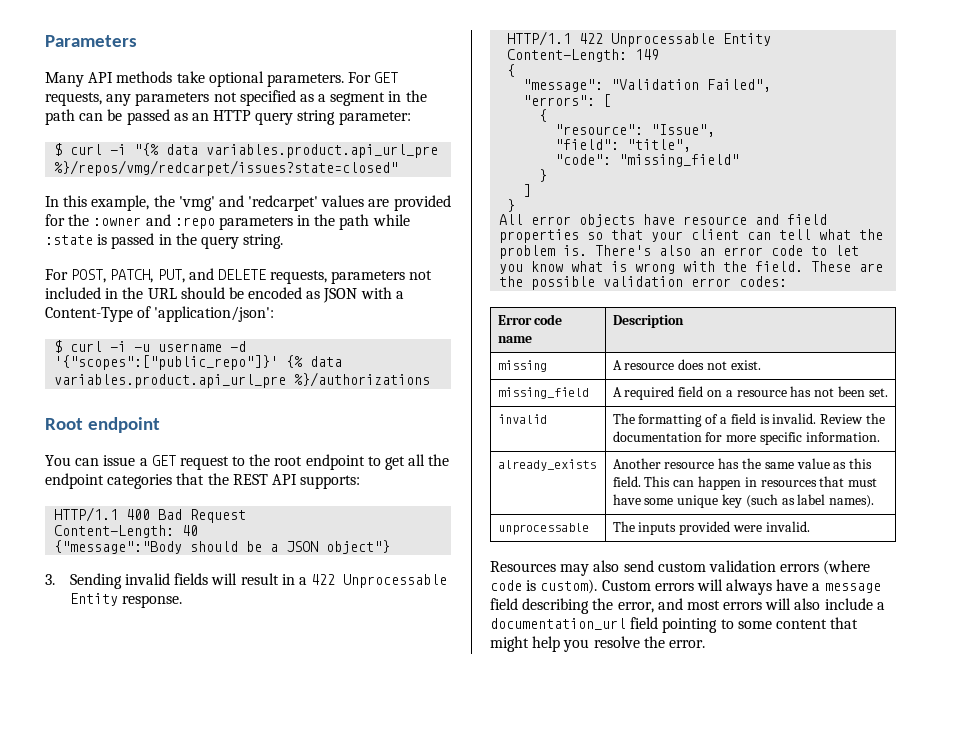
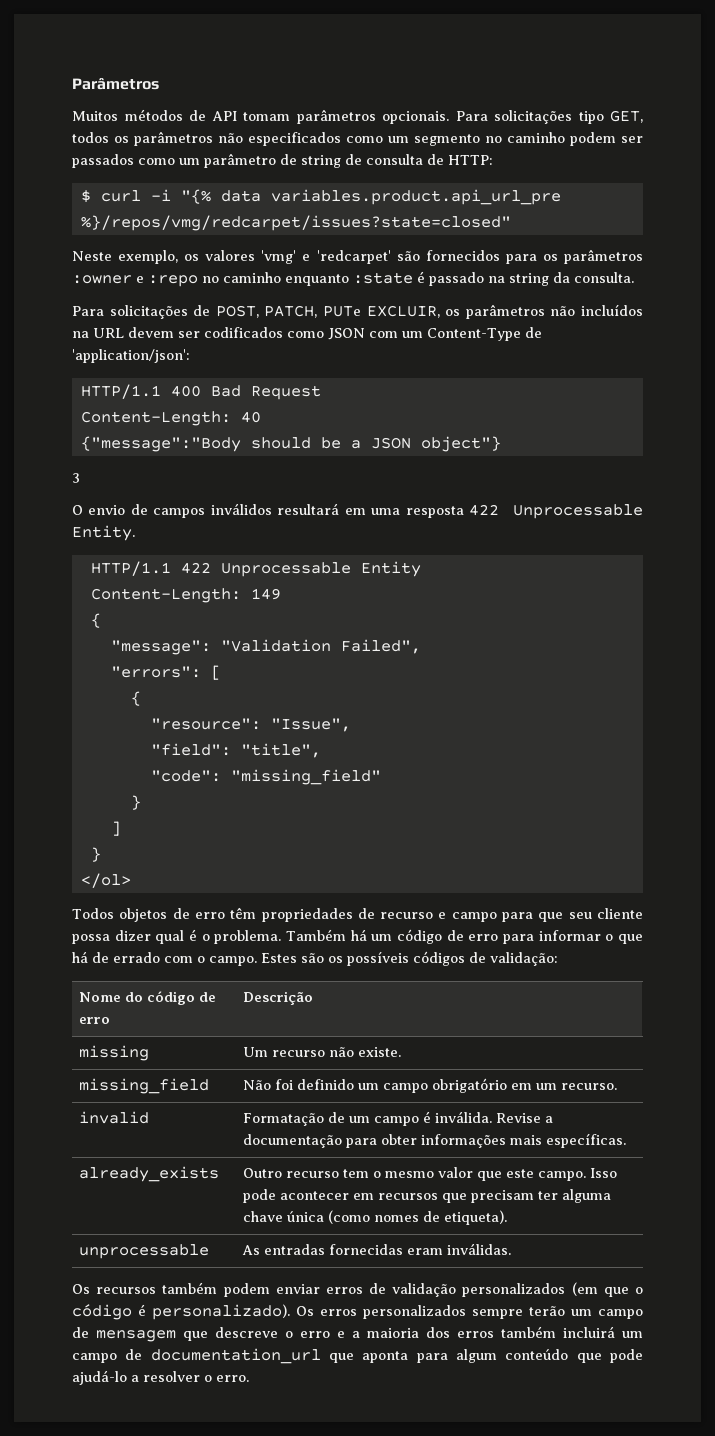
[45,35,137,47] [45,71,399,87] [45,90,427,106] [45,109,411,125] Parameters // Many API methods take optional parameters. For GET requests, any parameters not specified as a segment in the path can be passed as an HTTP query string parameter: -> [72,78,159,90] [72,109,643,124] [72,131,643,146] [72,153,493,168] Parâmetros // Muitos métodos de API tomam parâmetros opcionais. Para solicitações tipo GET, todos os parâmetros não especificados como um segmento no caminho podem ser passados como um parâmetro de string de consulta de HTTP:
[45,195,451,211] [45,214,410,230] [45,233,284,249] [45,268,433,284] [45,287,404,303] [45,306,275,322] [54,340,247,353] [54,355,343,370] [54,372,431,388] [45,417,161,433] [45,454,450,470] [45,473,361,489] In this example, the 'vmg' and 'redcarpet' values are provided for the :owner and :repo parameters in the path while :state is passed in the query string. // For POST, PATCH, PUT, and DELETE requests, parameters not included in the URL should be encoded as JSON with a Content-Type of 'application/json': // $ curl -i -u username -d '{"scopes":["public_repo"]}' {% data variables.product.api_url_pre %}/authorizations // Root endpoint // You can issue a GET request to the root endpoint to get all the endpoint categories that the REST API supports: -> [72,249,643,264] [72,271,634,287] [72,304,644,319] [72,327,542,341] [72,349,190,363] Neste exemplo, os valores 'vmg' e 'redcarpet' são fornecidos para os parâmetros :owner e :repo no caminho enquanto :state é passado na string da consulta. // Para solicitações de POST, PATCH, PUTe EXCLUIR, os parâmetros não incluídos na URL devem ser codificados como JSON com um Content-Type de 'application/json':
[45,573,448,589] [69,593,183,608] 3. Sending invalid fields will result in a 422 Unprocessable Entity response. -> [72,473,80,483] [72,503,643,519] [72,525,135,541] 3 // O envio de campos inválidos resultará em uma resposta 422 Unprocessable Entity.
[499,214,828,227] [499,229,884,243] [499,245,860,259] [499,261,884,274] [499,276,788,290] [497,314,563,325] [497,336,532,343] [612,315,684,328] [497,360,547,372] [612,359,761,370] [497,387,589,399] [612,386,888,400] [497,414,547,424] [612,413,885,427] [612,431,880,445] [497,459,596,471] [612,458,873,469] [612,476,878,490] [612,494,875,508] [497,523,589,535] [612,521,810,535] [490,560,871,576] [490,579,881,595] [490,598,885,614] [490,617,859,633] [490,636,705,652] All error objects have resource and field properties so that your client can tell what the problem is. There's also an error code to let you know what is wrong with the field. These are the possible validation error codes: // Error code name | Description // missing | A resource does not exist. // missing_field | A required field on a resource has not been set. // invalid | The formatting of a field is invalid. Review the documentation for more specific information. // already_exists | Another resource has the same value as this field. This can happen in resources that must have some unique key (such as label names). // unprocessable | The inputs provided were invalid. // Resources may also send custom validation errors (where code is custom). Custom errors will always have a message field describing the error, and most errors will also include a documentation_url field pointing to some content that might help you resolve the error. -> [80,873,131,888] [72,907,643,922] [72,929,643,944] [72,951,558,966] [78,991,216,1005] [78,1017,110,1024] [242,991,313,1005] [78,1045,149,1061] [242,1047,401,1057] [78,1078,209,1094] [242,1078,617,1093] [78,1111,149,1124] [242,1111,553,1126] [242,1133,626,1148] [78,1166,219,1182] [242,1167,617,1181] [242,1189,611,1203] [242,1210,507,1225] [78,1244,209,1259] [241,1243,511,1255] [72,1282,643,1297] [72,1304,643,1320] [72,1326,643,1342] [72,1348,643,1364] [72,1370,249,1385] </ol> // Todos objetos de erro têm propriedades de recurso e campo para que seu cliente possa dizer qual é o problema. Também há um código de erro para informar o que há de errado com o campo. Estes são os possíveis códigos de validação: // Nome do código de erro | Descrição // missing | Um recurso não existe. // missing_field | Não foi definido um campo obrigatório em um recurso. // invalid | Formatação de um campo é inválida. Revise a documentação para obter informações mais específicas. // already_exists | Outro recurso tem o mesmo valor que este campo. Isso pode acontecer em recursos que precisam ter alguma chave única (como nomes de etiqueta). // unprocessable | As entradas fornecidas eram inválidas. // Os recursos também podem enviar erros de validação personalizados (em que o código é personalizado). Os erros personalizados sempre terão um campo de mensagem que descreve o erro e a maioria dos erros também incluirá um campo de documentation_url que aponta para algum conteúdo que pode ajudá-lo a resolver o erro.

